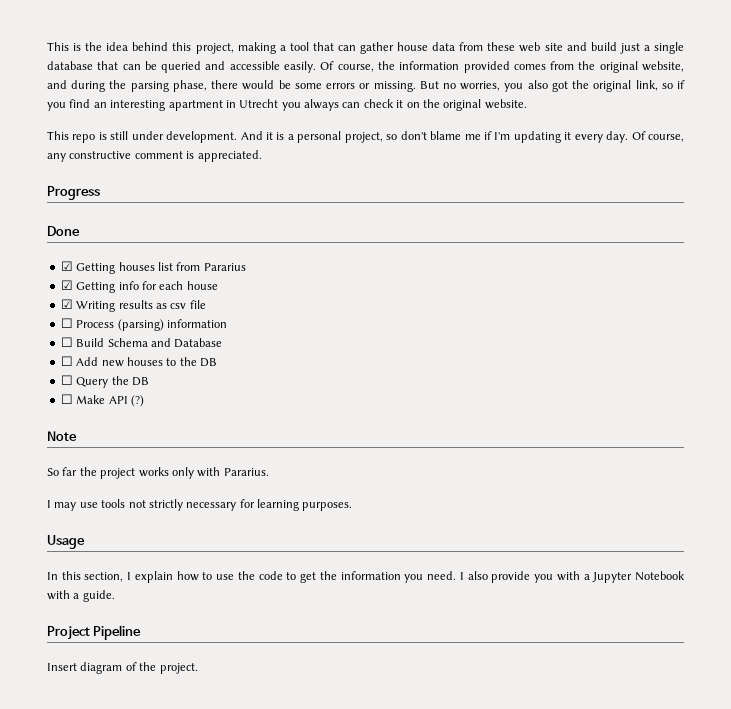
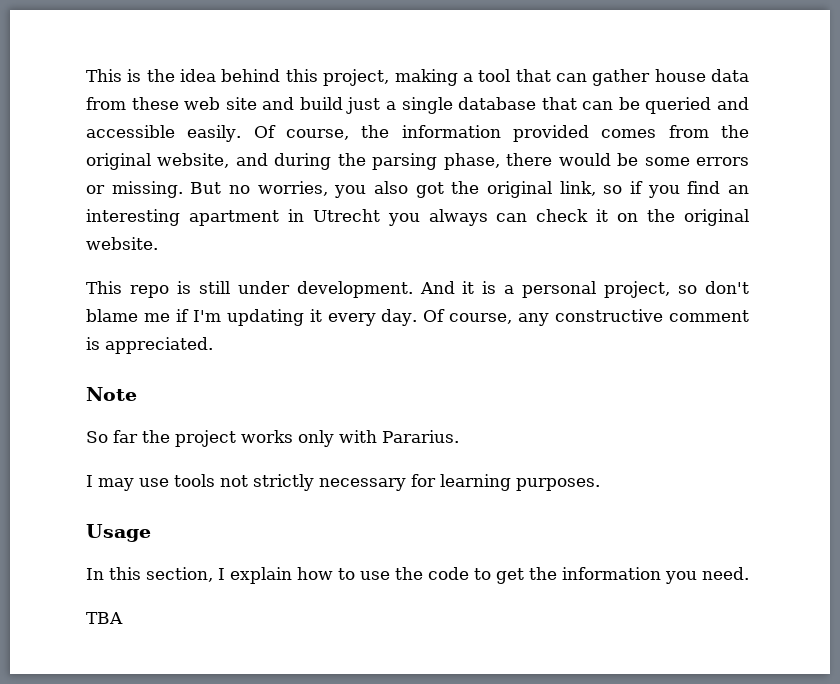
[47,186,100,200] [47,226,80,236] [60,261,246,274] [60,280,218,293] [60,299,206,312] [60,318,227,331] [60,337,223,348] [60,356,217,367] [60,375,149,388] [60,394,144,407] // Progress // Done // ☑ Getting houses list from Pararius // ☑ Getting info for each house // ☑ Writing results as csv file // ☐ Process (parsing) information // ☐ Build Schema and Database // ☐ Add new houses to the DB // ☐ Query the DB // ☐ Make API (?) -> (213, 345) none
[459,571,686,583] [47,590,115,602] [47,625,142,640] [47,662,198,674] I also provide you with a Jupyter Notebook with a guide. // Project Pipeline // Insert diagram of the project. -> [86,612,123,624] // TBA

